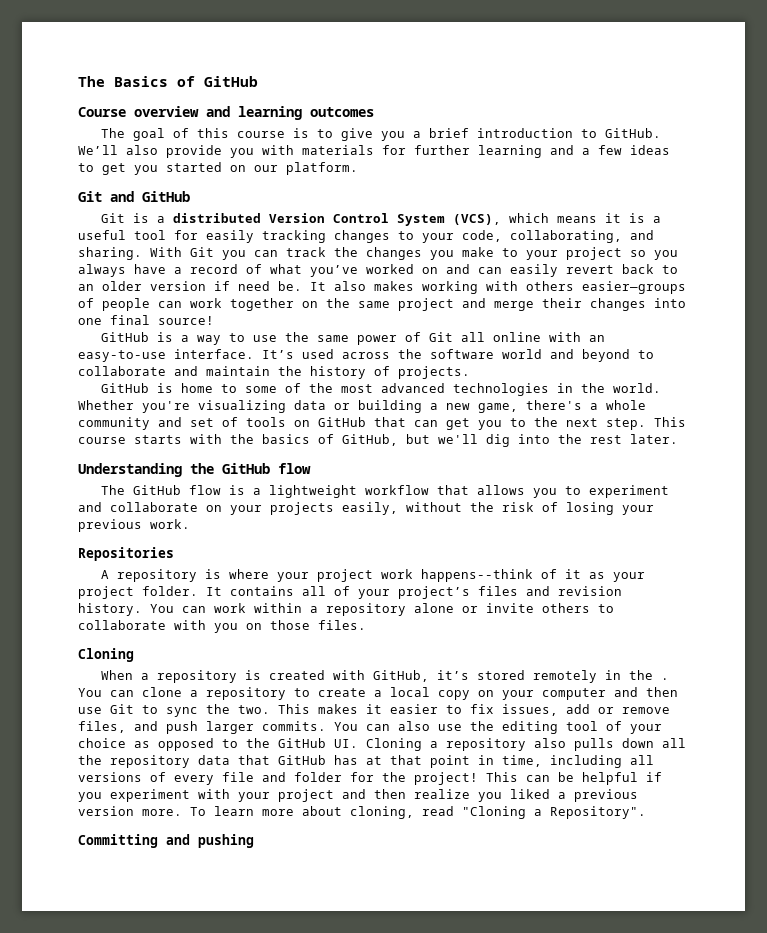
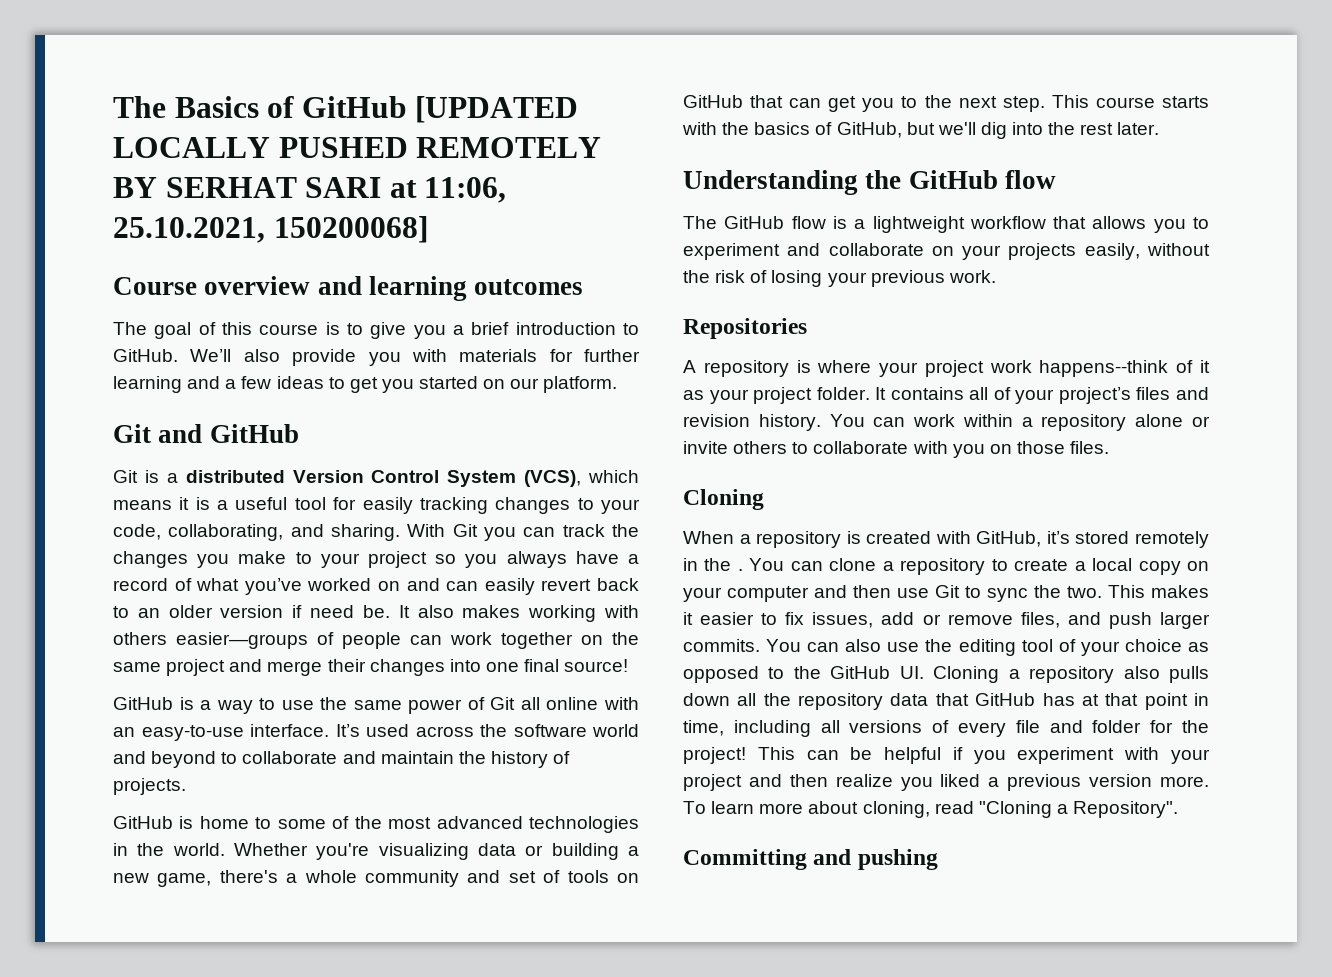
(258, 81) none -> [415,96,579,123] [113,137,602,158] [113,177,507,203] [113,216,428,243] [UPDATED LOCALLY PUSHED REMOTELY BY SERHAT SARI at 11:06, 25.10.2021, 150200068]

